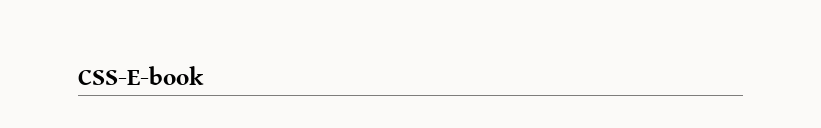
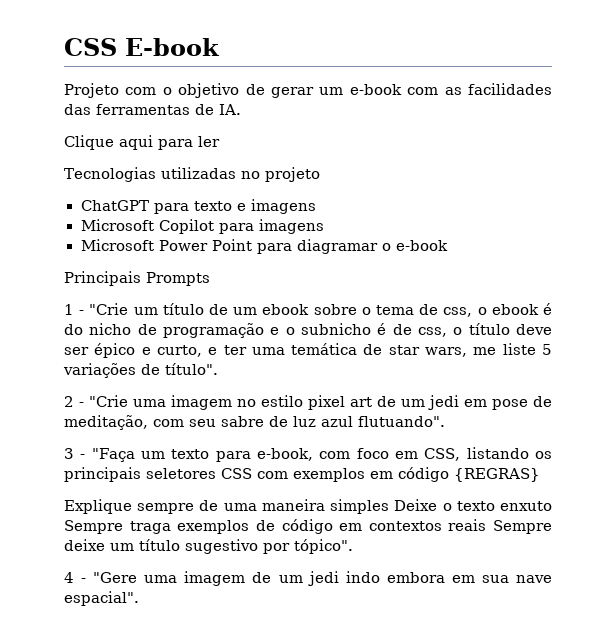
[78,66,204,85] CSS-E-book -> [64,38,220,56] [64,83,552,98] [64,104,241,115] [64,135,220,150] [64,167,320,182] [80,199,316,214] [80,219,324,234] [80,239,448,254] [64,271,210,286] [64,303,552,317] [64,323,552,338] [64,343,553,358] [63,363,218,378] [64,395,552,410] [64,415,445,430] [64,447,552,462] [64,467,540,482] [64,499,552,514] [64,519,552,534] [64,539,353,554] [64,571,552,586] [64,591,139,606] CSS E-book // Projeto com o objetivo de gerar um e-book com as facilidades das ferramentas de IA. // Clique aqui para ler // Tecnologias utilizadas no projeto // ChatGPT para texto e imagens // Microsoft Copilot para imagens // Microsoft Power Point para diagramar o e-book // Principais Prompts // 1 - "Crie um título de um ebook sobre o tema de css, o ebook é do nicho de programação e o subnicho é de css, o título deve ser épico e curto, e ter uma temática de star wars, me liste 5 variações de título". // 2 - "Crie uma imagem no estilo pixel art de um jedi em pose de meditação, com seu sabre de luz azul flutuando". // 3 - "Faça um texto para e-book, com foco em CSS, listando os principais seletores CSS com exemplos em código {REGRAS} // Explique sempre de uma maneira simples Deixe o texto enxuto Sempre traga exemplos de código em contextos reais Sempre deixe um título sugestivo por tópico". // 4 - "Gere uma imagem de um jedi indo embora em sua nave espacial".

